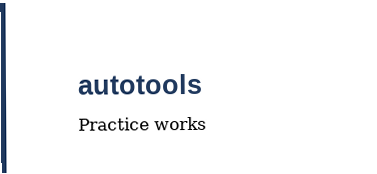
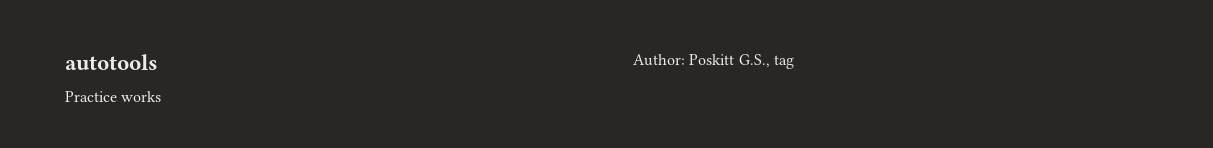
(207, 123) none -> [633,54,794,69] // Author: Poskitt G.S., tag

